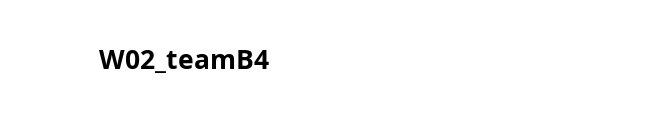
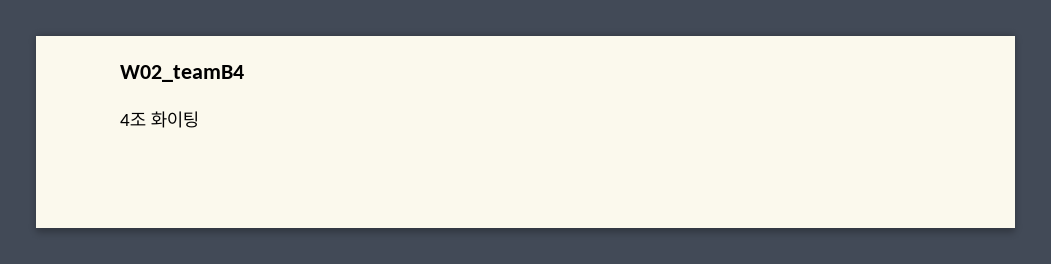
(269, 61) none -> [120,111,199,128] // 4조 화이팅

